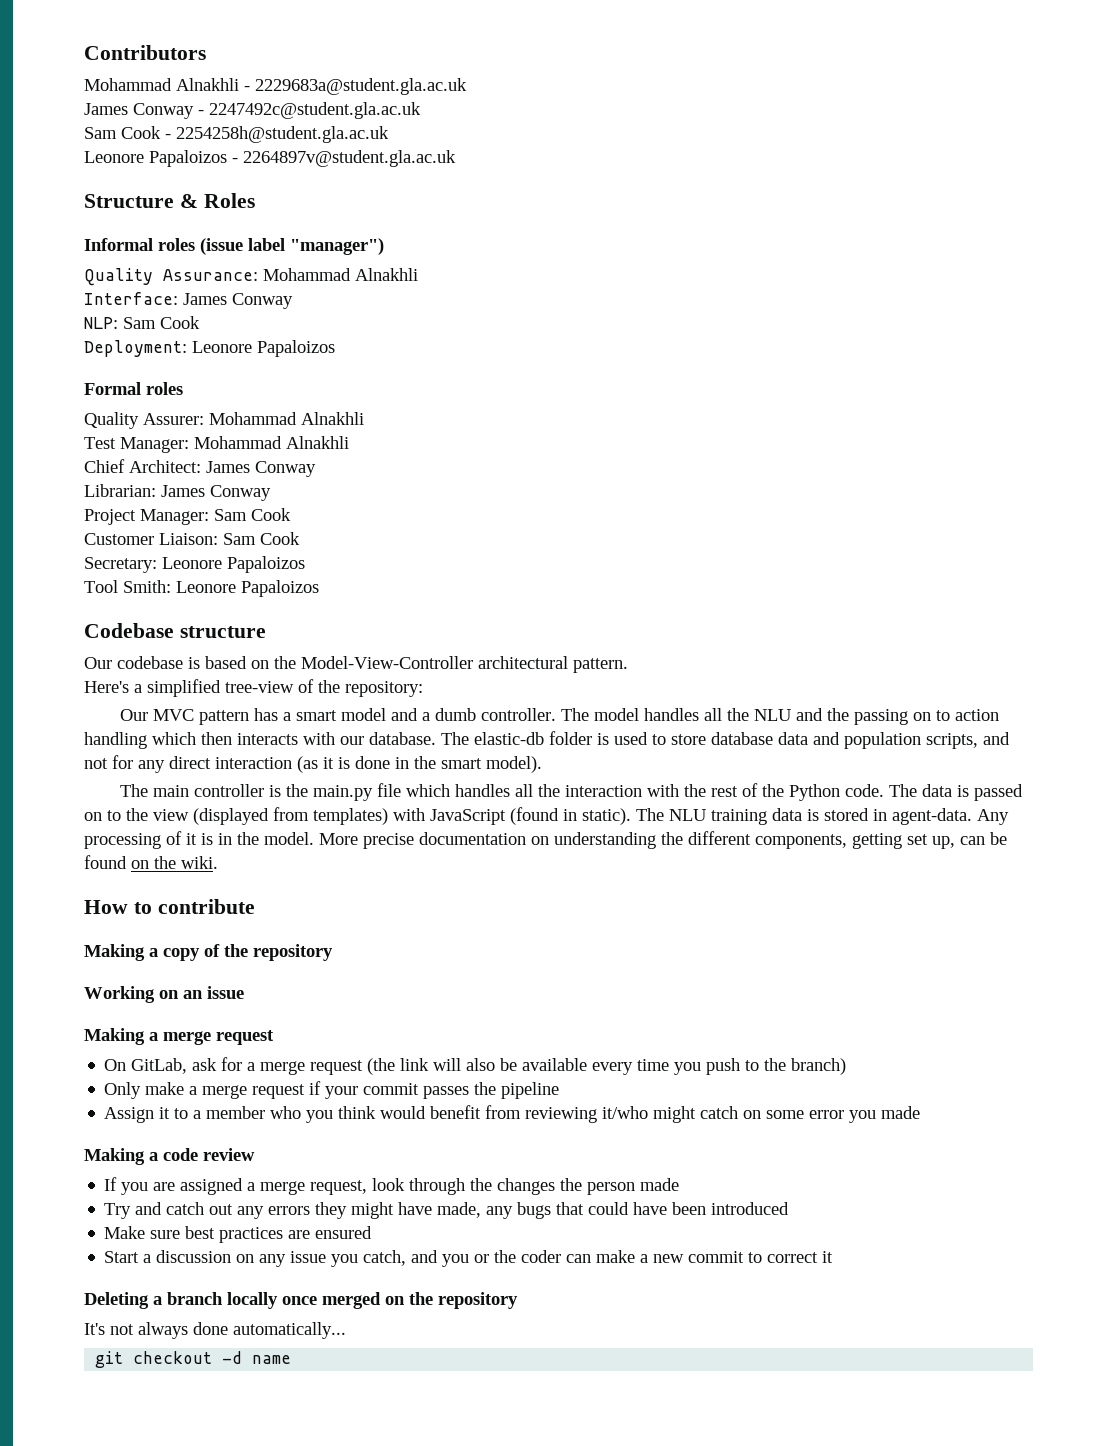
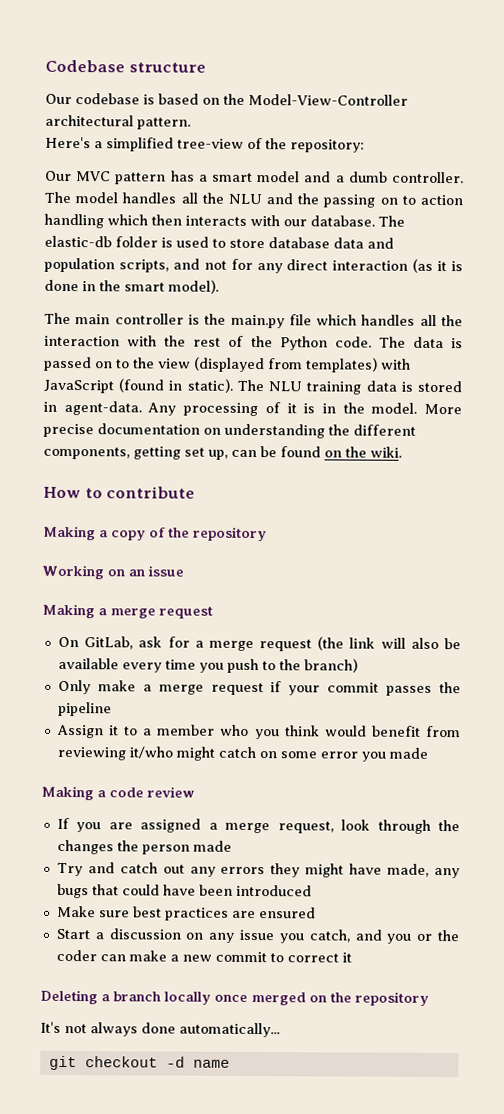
[84,45,206,60] [84,78,467,95] [84,102,421,119] [84,126,389,143] [84,150,456,167] [84,193,255,208] [84,238,384,255] [84,268,418,286] [84,292,293,309] [84,316,200,329] [84,340,335,357] [84,382,183,395] [84,412,364,429] [84,436,349,453] [84,459,316,477] [84,484,271,501] [84,508,291,525] [84,532,300,545] [84,556,305,573] [84,580,319,597] Contributors // Mohammad Alnakhli - 2229683a@student.gla.ac.uk // James Conway - 2247492c@student.gla.ac.uk // Sam Cook - 2254258h@student.gla.ac.uk // Leonore Papaloizos - 2264897v@student.gla.ac.uk // Structure & Roles // Informal roles (issue label "manager") // Quality Assurance: Mohammad Alnakhli // Interface: James Conway // NLP: Sam Cook // Deployment: Leonore Papaloizos // Formal roles // Quality Assurer: Mohammad Alnakhli // Test Manager: Mohammad Alnakhli // Chief Architect: James Conway // Librarian: James Conway // Project Manager: Sam Cook // Customer Liaison: Sam Cook // Secretary: Leonore Papaloizos // Tool Smith: Leonore Papaloizos // -> (45, 66) none

